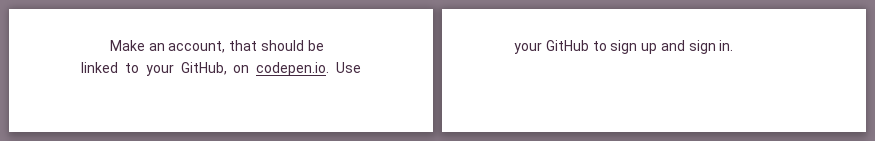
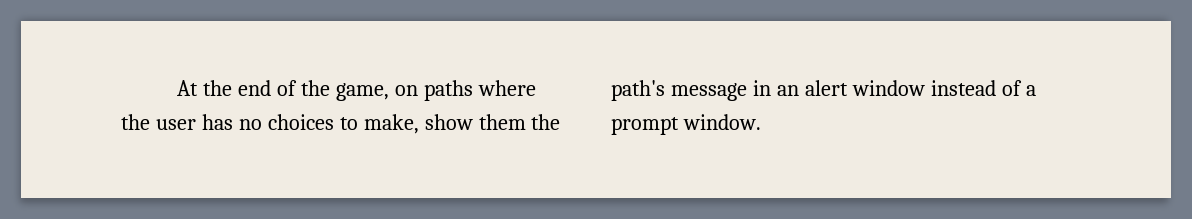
[109,40,324,53] [81,62,361,76] [514,40,734,54] Make an account, that should be linked to your GitHub, on codepen.io. Use your GitHub to sign up and sign in. -> [177,80,536,101] [121,114,561,134] [611,80,1036,101] [611,114,761,135] At the end of the game, on paths where the user has no choices to make, show them the path's message in an alert window instead of a prompt window.

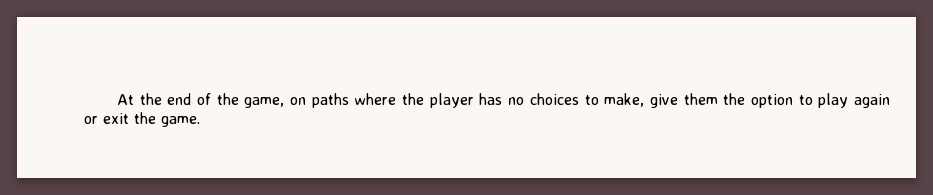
[155,119,196,130] user -> [429,93,474,108] player
[424,114,473,130] show -> [649,94,678,108] give
[611,80,1036,101] [611,114,761,135] path's message in an alert window instead of a prompt window. -> [750,93,891,108] [84,112,200,127] option to play again or exit the game.

